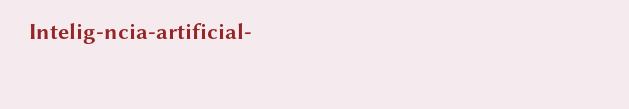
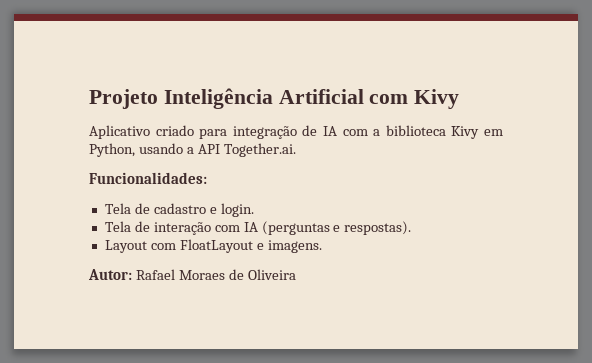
[29,23,252,44] Intelig-ncia-artificial- -> [89,88,460,109] [89,125,504,139] [89,143,296,157] [89,172,207,184] [104,203,254,217] [104,221,412,235] [104,239,322,253] [88,269,296,280] Projeto Inteligência Artificial com Kivy // Aplicativo criado para integração de IA com a biblioteca Kivy em Python, usando a API Together.ai. // Funcionalidades: // Tela de cadastro e login. // Tela de interação com IA (perguntas e respostas). // Layout com FloatLayout e imagens. // Autor: Rafael Moraes de Oliveira

